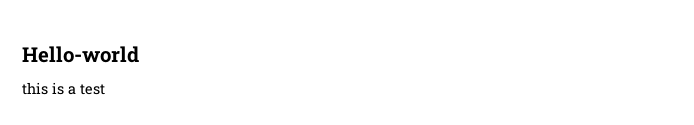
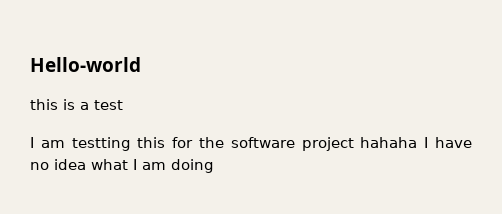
(105, 89) none -> [30,137,473,151] [30,159,214,173] // I am testting this for the software project hahaha I have no idea what I am doing

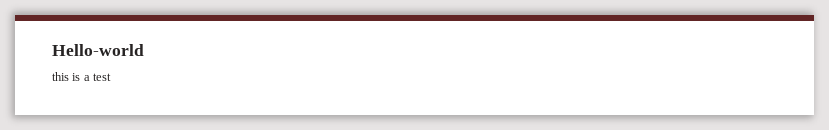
[30,137,473,151] [30,159,214,173] // I am testting this for the software project hahaha I have no idea what I am doing -> (112, 77) none

